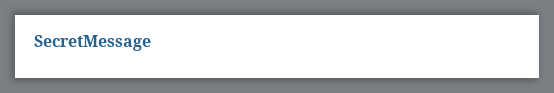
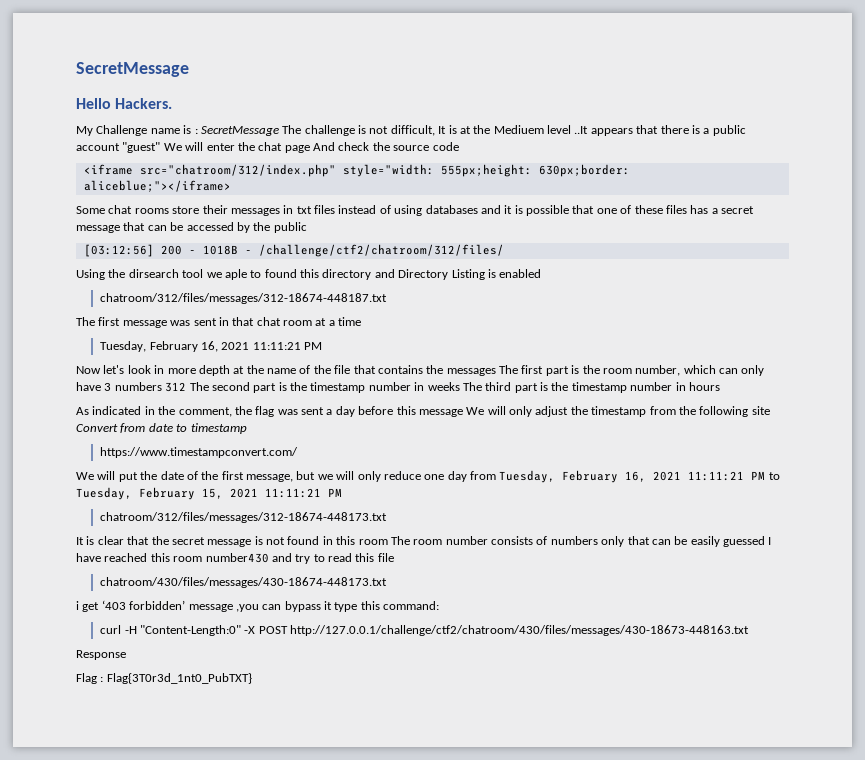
[34,35,151,51] SecretMessage -> [76,62,189,77] [76,98,173,109] [76,125,746,136] [76,142,459,153] [83,164,630,177] [83,180,231,192] [76,205,754,216] [76,222,307,233] [83,244,504,257] [76,269,542,280] [100,293,388,304] [76,317,362,328] [100,341,323,352] [76,365,765,376] [76,382,720,393] [76,406,770,417] [76,423,247,434] [100,447,299,458] [76,470,780,483] [76,487,342,500] [100,512,388,523] [76,536,772,547] [76,553,394,564] [100,577,388,588] [76,600,440,612] [100,625,750,636] [76,650,126,660] [76,673,252,684] SecretMessage // Hello Hackers. // My Challenge name is : SecretMessage The challenge is not difficult, It is at the Mediuem level ..It appears that there is a public account "guest" We will enter the chat page And check the source code // <iframe src="chatroom/312/index.php" style="width: 555px;height: 630px;border: aliceblue;"></iframe> // Some chat rooms store their messages in txt files instead of using databases and it is possible that one of these files has a secret message that can be accessed by the public // [03:12:56] 200 - 1018B - /challenge/ctf2/chatroom/312/files/ // Using the dirsearch tool we aple to found this directory and Directory Listing is enabled // chatroom/312/files/messages/312-18674-448187.txt // The first message was sent in that chat room at a time // Tuesday, February 16, 2021 11:11:21 PM // Now let's look in more depth at the name of the file that contains the messages The first part is the room number, which can only have 3 numbers 312 The second part is the timestamp number in weeks The third part is the timestamp number in hours // As indicated in the comment, the flag was sent a day before this message We will only adjust the timestamp from the following site Convert from date to timestamp // https://www.timestampconvert.com/ // We will put the date of the first message, but we will only reduce one day from Tuesday, February 16, 2021 11:11:21 PM to Tuesday, February 15, 2021 11:11:21 PM // chatroom/312/files/messages/312-18674-448173.txt // It is clear that the secret message is not found in this room The room number consists of numbers only that can be easily guessed I have reached this room number430 and try to read this file // chatroom/430/files/messages/430-18674-448173.txt // i get ‘403 forbidden’ message ,you can bypass it type this command: // curl -H "Content-Length:0" -X POST http://127.0.0.1/challenge/ctf2/chatroom/430/files/messages/430-18673-448163.txt // Response // Flag : Flag{3T0r3d_1nt0_PubTXT}

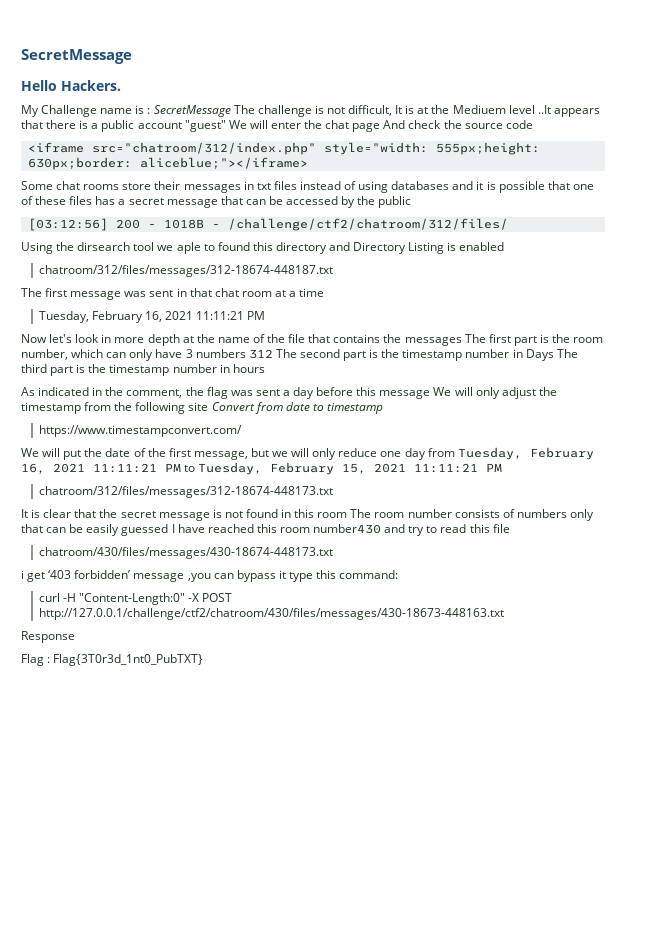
[427,382,460,391] weeks -> [525,349,554,361] Days

